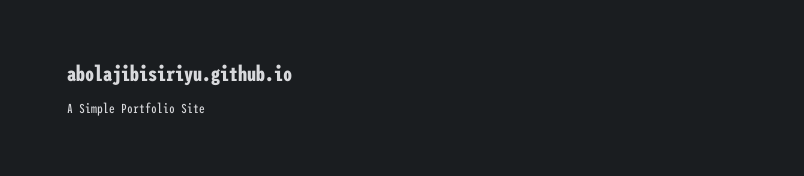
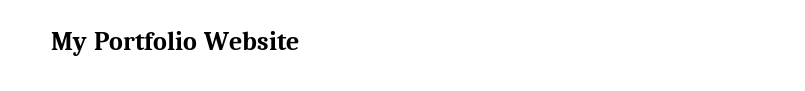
[67,64,292,86] [67,102,205,116] abolajibisiriyu.github.io // A Simple Portfolio Site -> [51,31,299,56] My Portfolio Website

